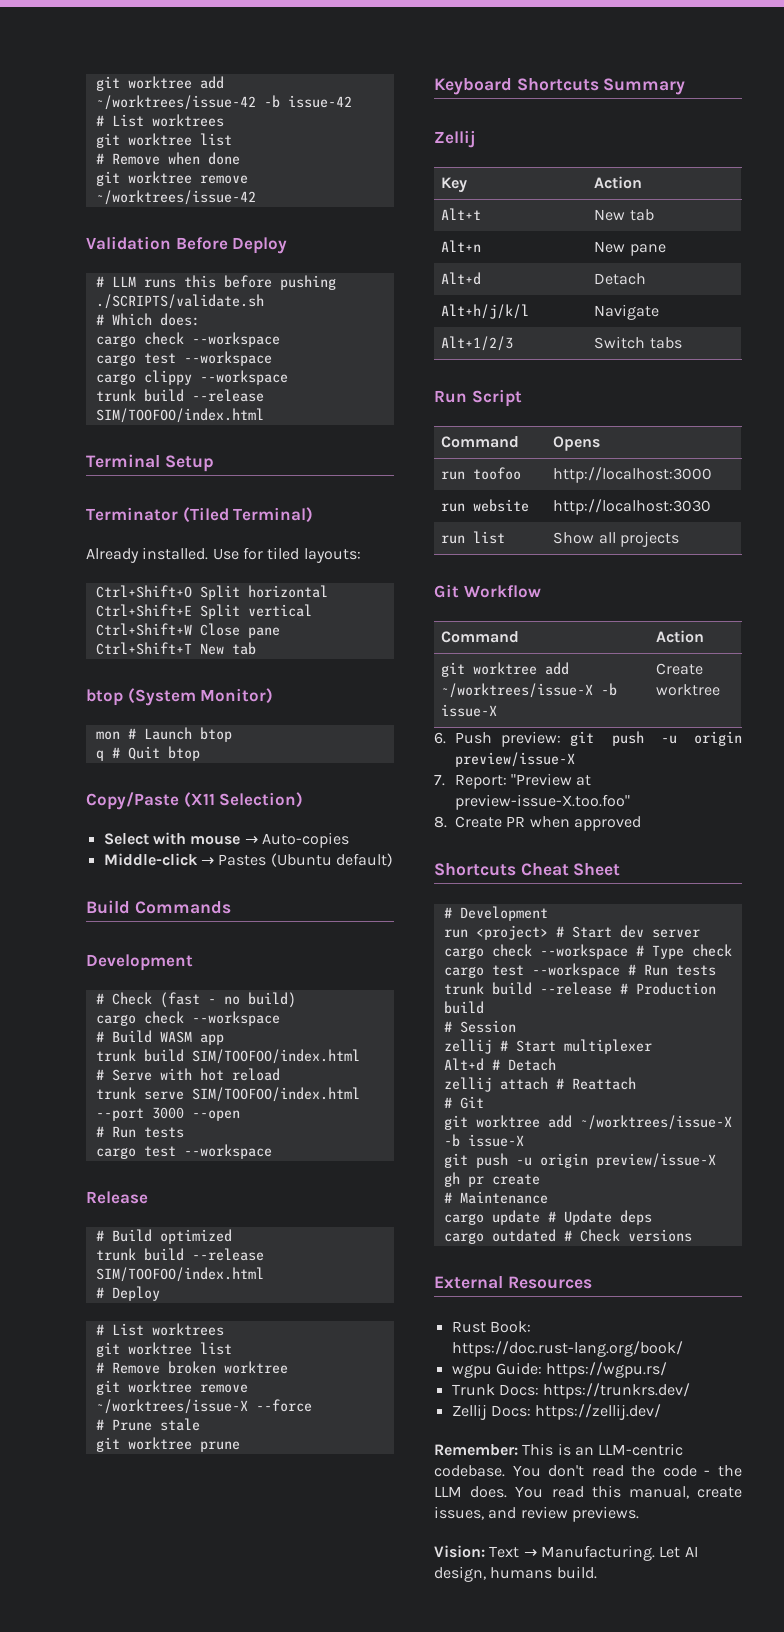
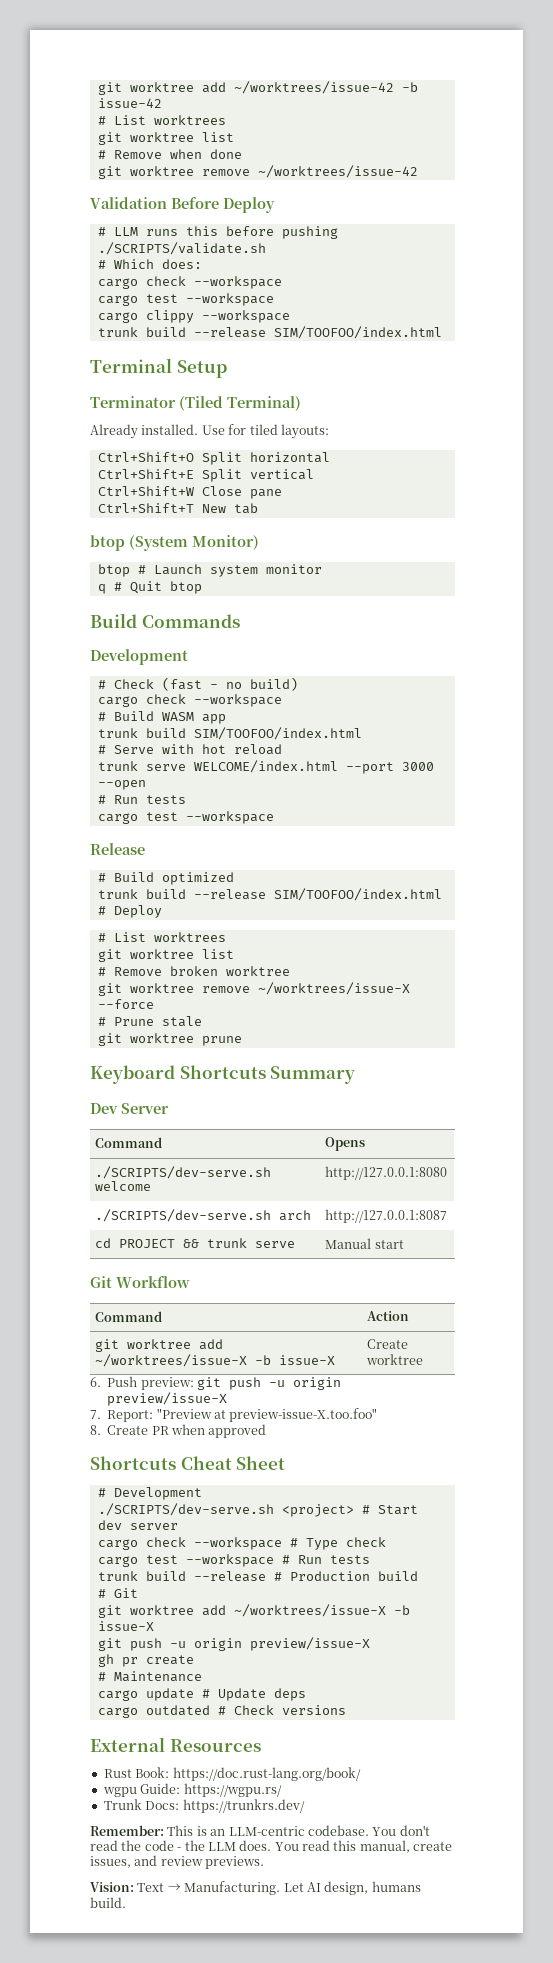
[95,731,120,740] mon -> [97,564,130,577] btop
[199,727,232,742] btop -> [209,564,322,577] system monitor
[86,792,304,810] [103,832,349,848] [103,853,393,867] // Copy/Paste (X11 Selection) // Select with mouse → Auto-copies // Middle-click → Pastes (Ubuntu default) -> (202, 587) none
[191,1087,360,1102] SIM/TOOFOO/index.html -> [193,760,338,773] WELCOME/index.html
[434,130,476,148] [441,177,468,193] [594,176,643,189] [441,208,482,220] [594,209,654,221] [441,240,482,252] [594,241,666,256] [441,272,482,285] [594,273,647,285] [441,304,530,319] [594,304,660,320] [441,336,514,351] [594,336,682,349] [434,389,522,407] [441,436,520,448] [553,436,601,451] [441,467,522,480] [553,467,713,483] [441,499,530,512] [553,499,712,515] [441,531,506,544] [553,531,680,547] Zellij // Key | Action // Alt+t | New tab // Alt+n | New pane // Alt+d | Detach // Alt+h/j/k/l | Navigate // Alt+1/2/3 | Switch tabs // Run Script // Command | Opens // run toofoo | http://localhost:3000 // run website | http://localhost:3030 // run list | Show all projects -> [90,1103,169,1114] [95,1137,163,1148] [325,1137,366,1151] [95,1166,272,1179] [95,1181,152,1191] [325,1166,448,1180] [95,1209,312,1222] [325,1209,448,1223] [95,1238,296,1248] [325,1238,404,1249] Dev Server // Command | Opens // ./SCRIPTS/dev-serve.sh welcome | http://127.0.0.1:8080 // ./SCRIPTS/dev-serve.sh arch | http://127.0.0.1:8087 // cd PROJECT && trunk serve | Manual start
[443,929,468,938] run -> [97,1503,274,1516] ./SCRIPTS/dev-serve.sh
[443,1020,516,1033] [443,1039,652,1054] [443,1058,556,1071] [443,1077,636,1092] // # Session // zellij # Start multiplexer // Alt+d # Detach // zellij attach # Reattach -> (418, 1576) none
[451,1404,662,1420] // Zellij Docs: https://zellij.dev/ -> (305, 1806) none

